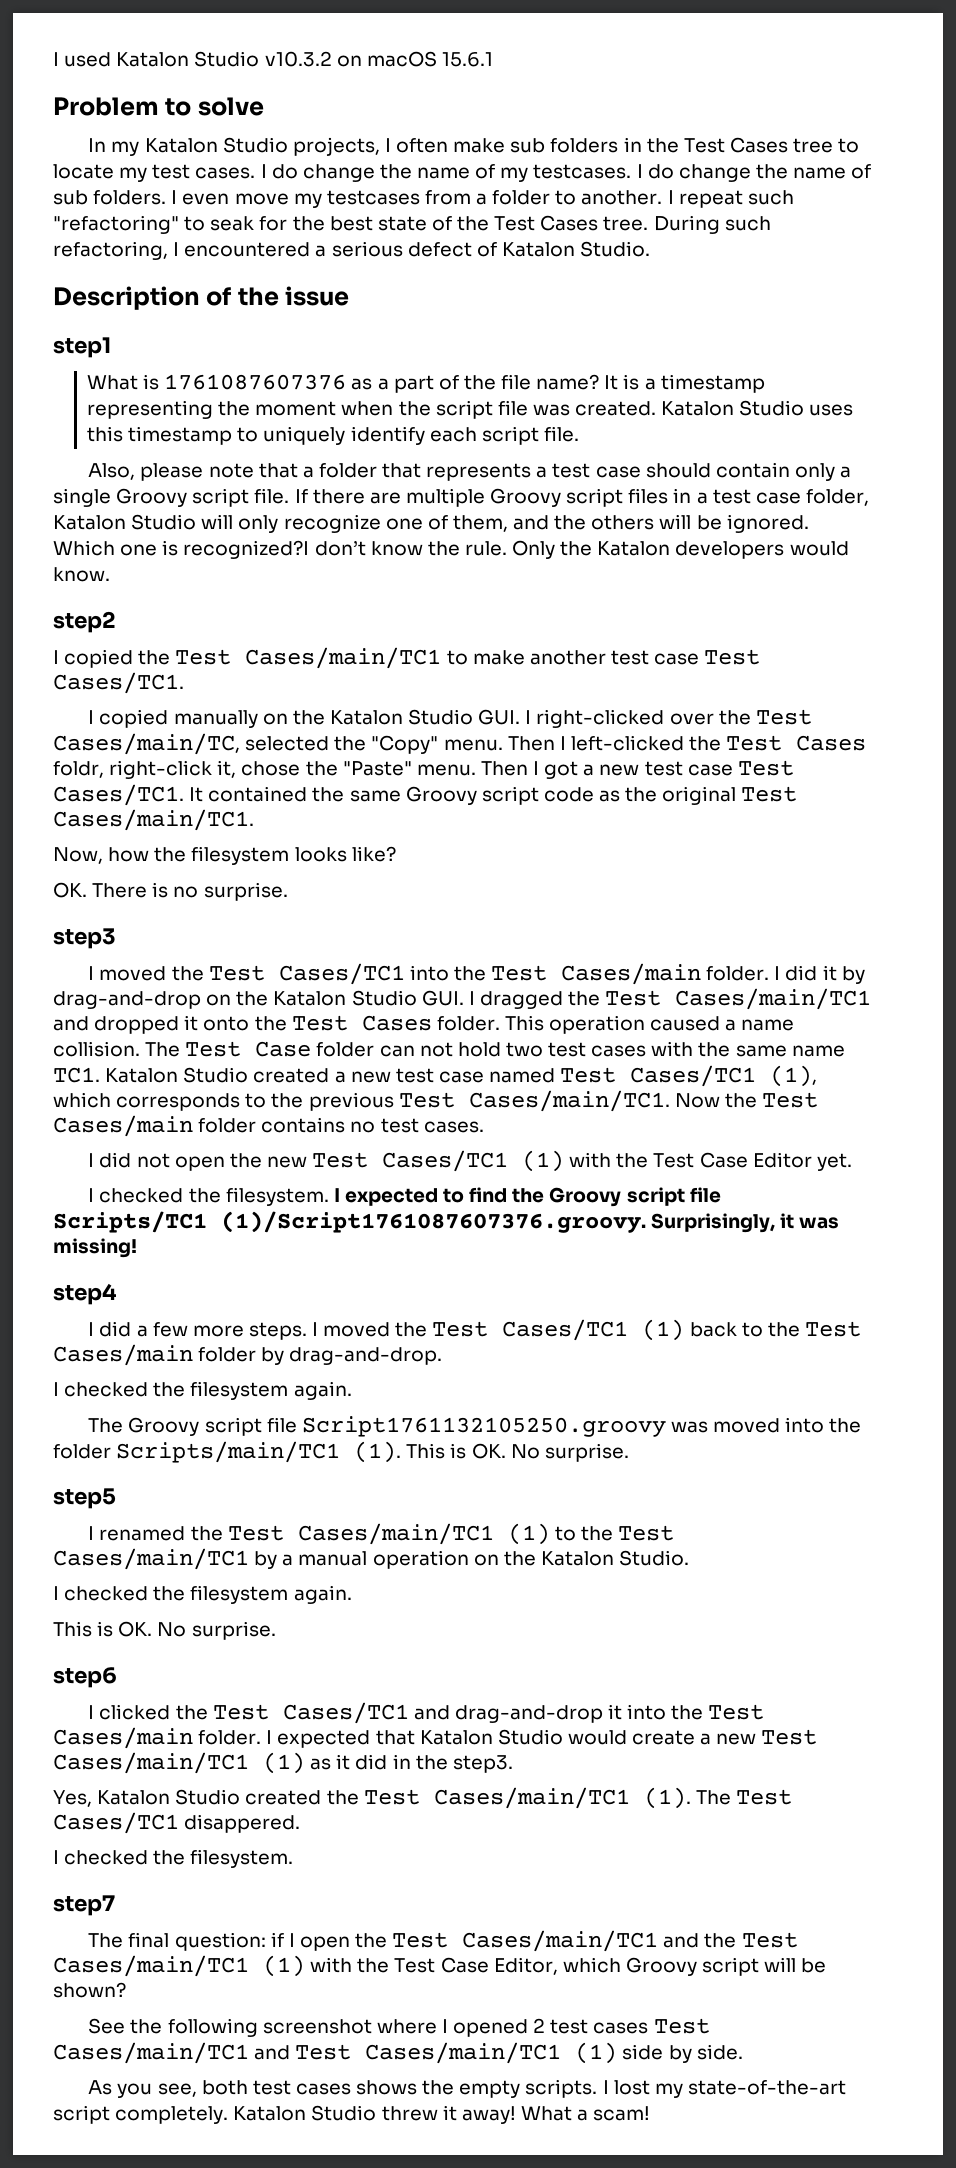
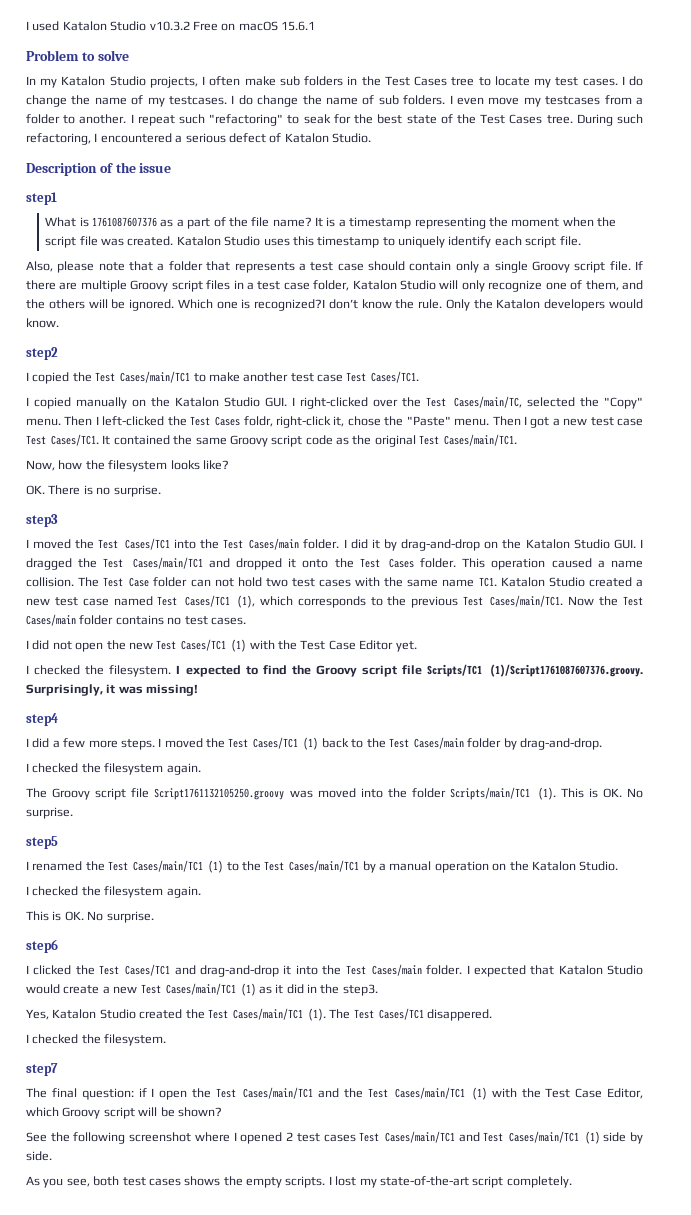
(332, 59) none -> [192,21,218,31] Free
[233,2105,651,2124] Katalon Studio threw it away! What a scam! -> (572, 1182) none

